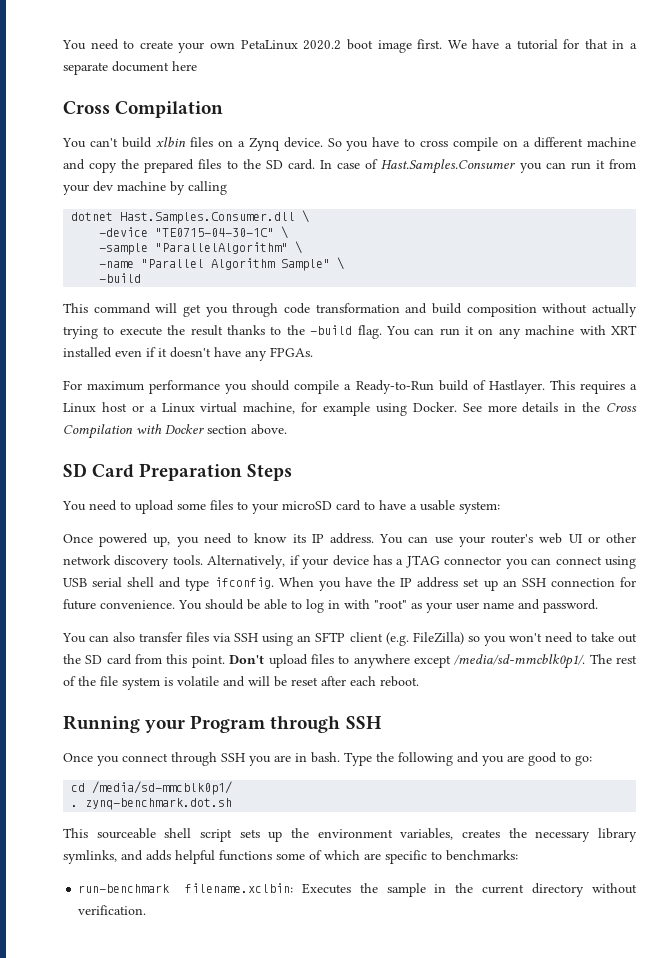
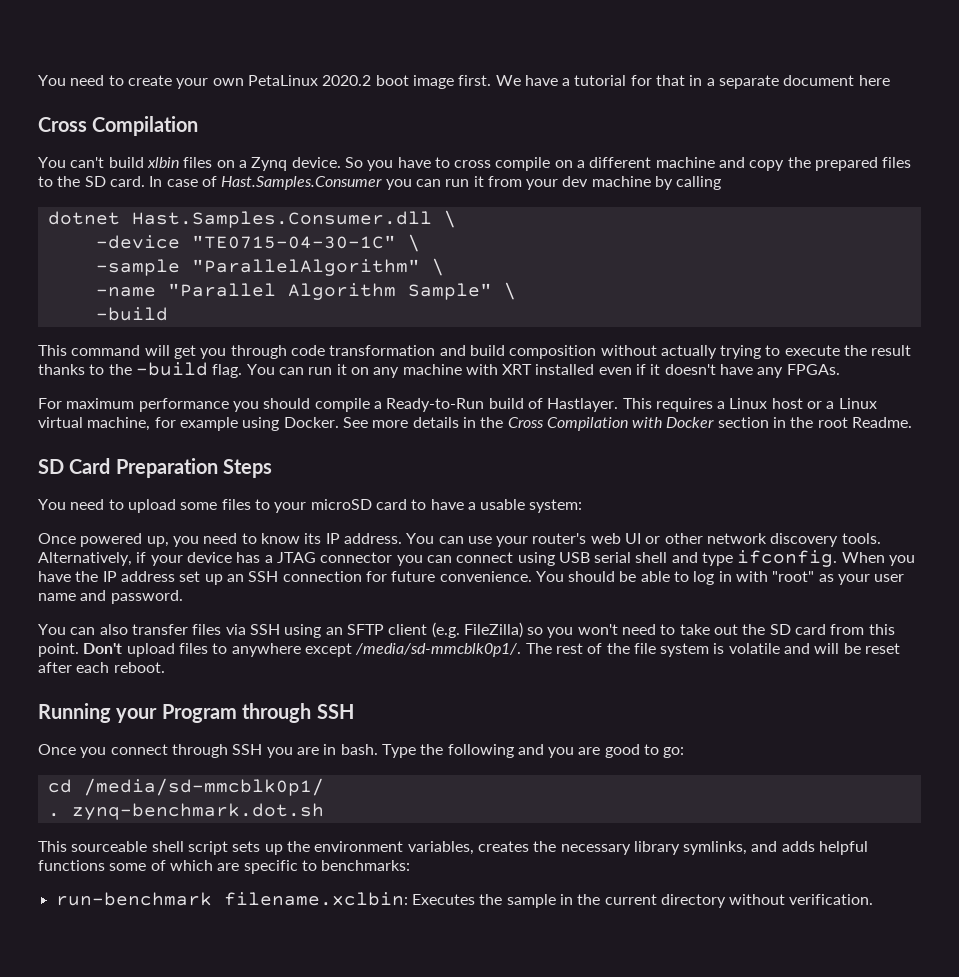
[251,424,287,435] above. -> [773,417,913,428] in the root Readme.

